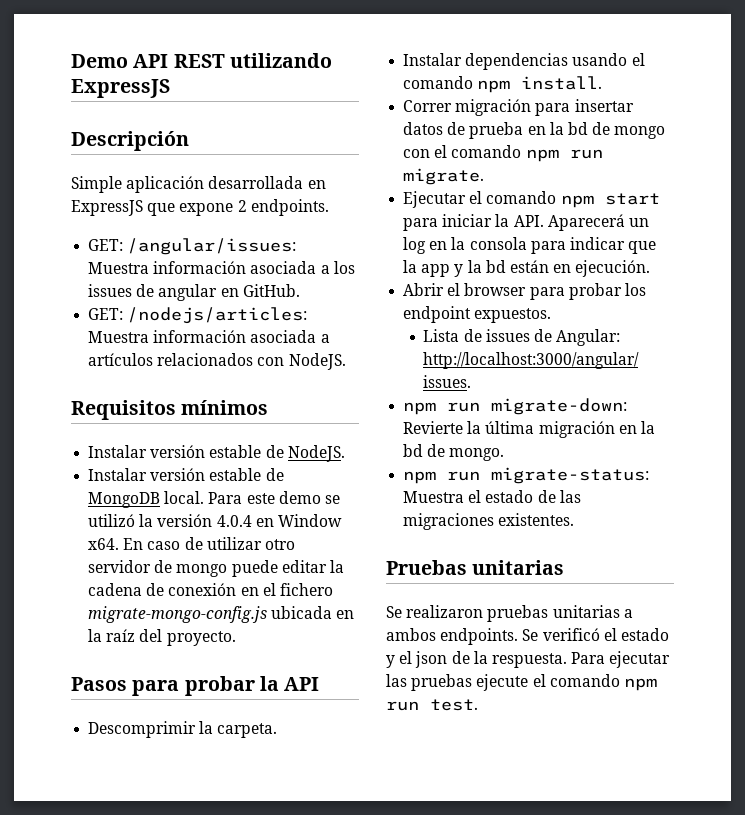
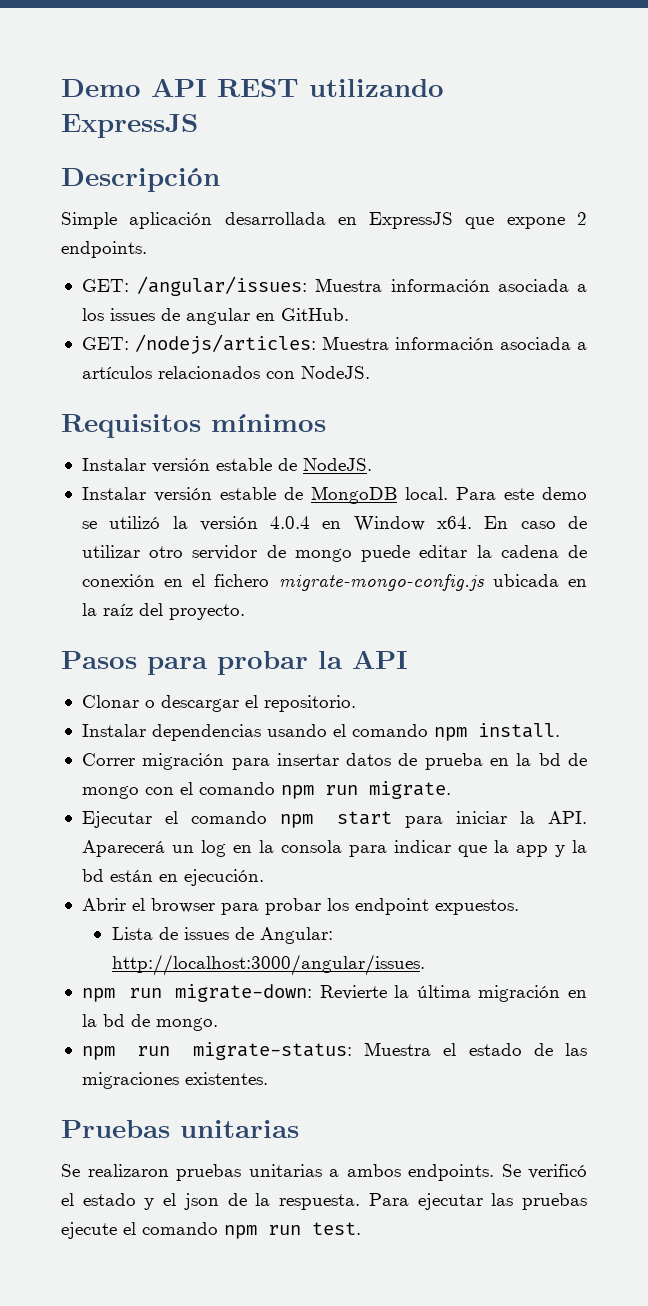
[88,721,278,738] Descomprimir la carpeta. -> [81,695,356,712] Clonar o descargar el repositorio.

